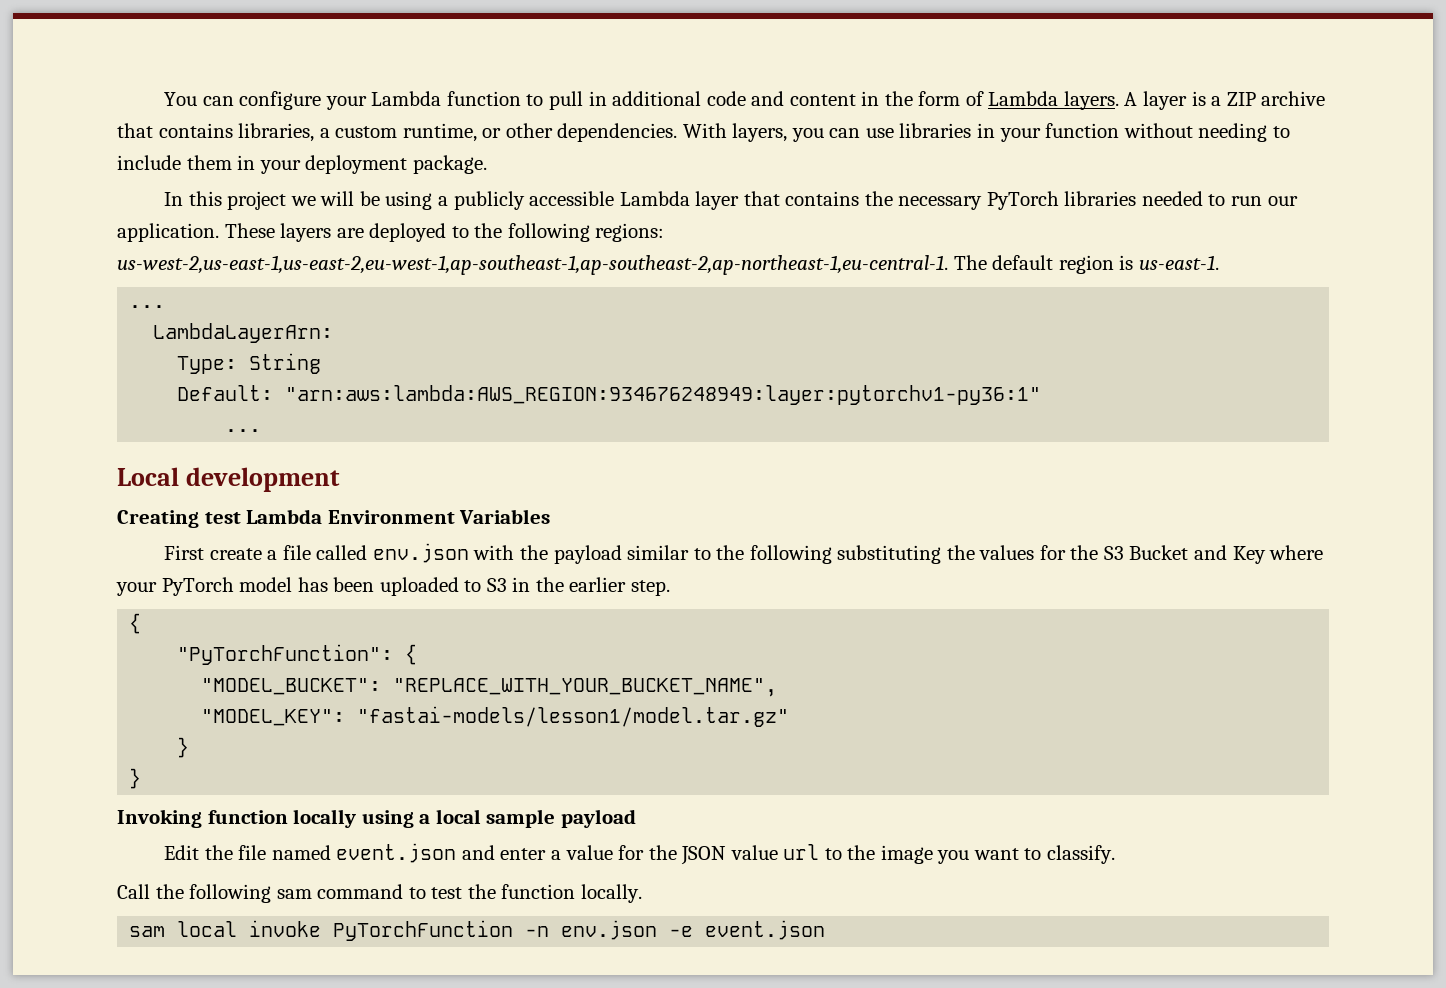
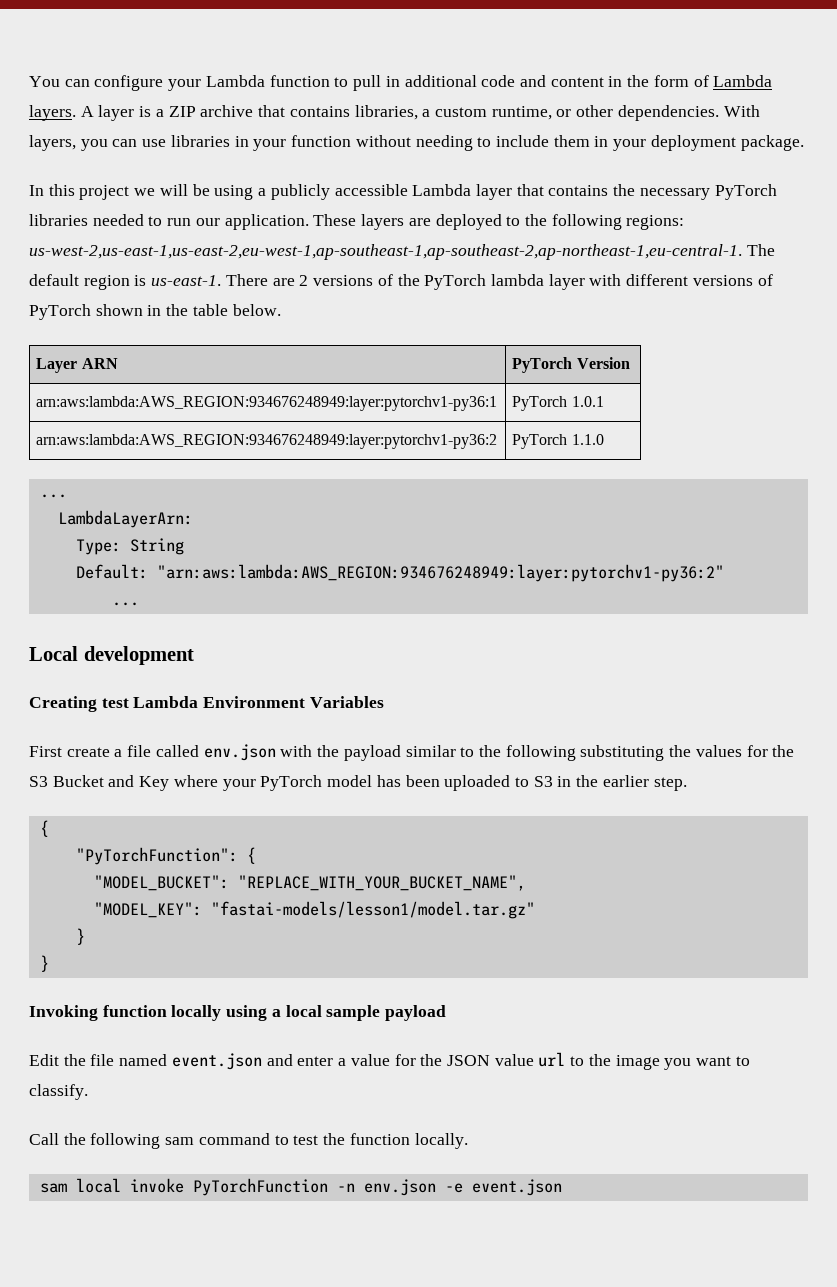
(1219, 262) none -> [225,274,773,290] [29,304,281,320] [36,358,118,373] [512,357,630,373] [36,396,498,411] [512,396,604,411] [36,434,498,449] [512,434,604,449] There are 2 versions of the PyTorch lambda layer with different versions of PyTorch shown in the table below. // Layer ARN | PyTorch Version // arn:aws:lambda:AWS_REGION:934676248949:layer:pytorchv1-py36:1 | PyTorch 1.0.1 // arn:aws:lambda:AWS_REGION:934676248949:layer:pytorchv1-py36:2 | PyTorch 1.1.0
[285,385,1042,405] "arn:aws:lambda:AWS_REGION:934676248949:layer:pytorchv1-py36:1" -> [156,564,724,582] "arn:aws:lambda:AWS_REGION:934676248949:layer:pytorchv1-py36:2"

